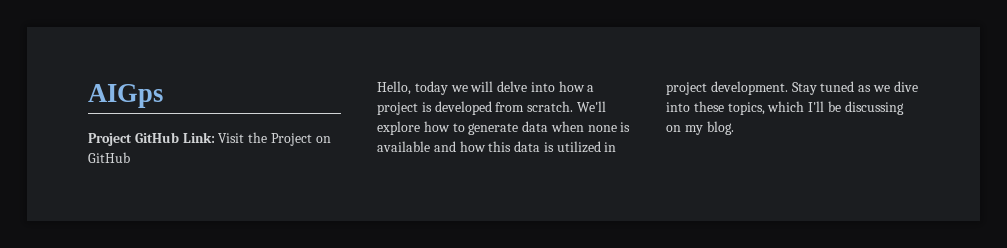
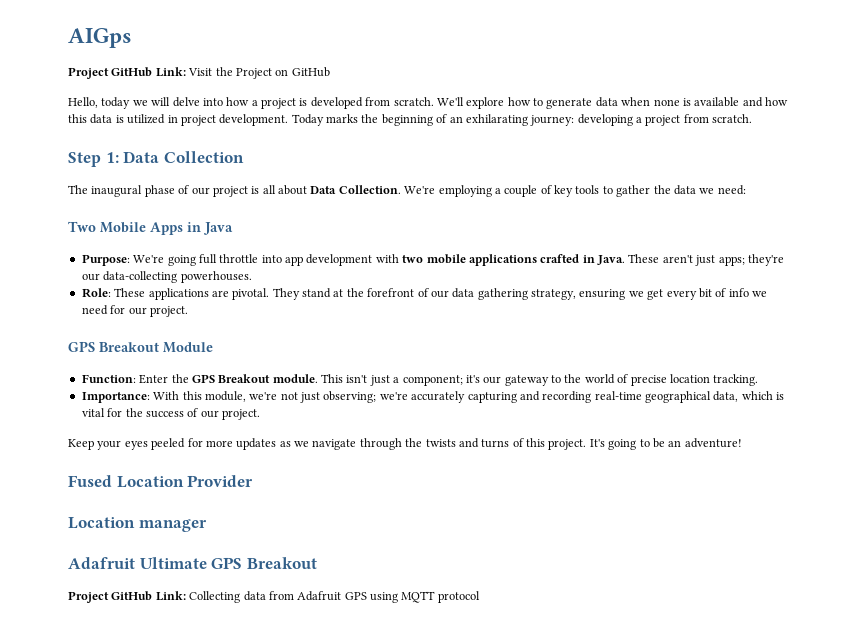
[791,81,918,95] [666,101,904,115] [666,121,734,135] Stay tuned as we dive into these topics, which I'll be discussing on my blog. -> [291,114,753,126] [68,151,244,167] [68,185,746,197] [68,221,233,235] [81,254,784,266] [81,271,252,283] [81,288,767,300] [81,305,188,317] [68,341,213,353] [81,374,759,386] [81,391,785,403] [81,408,260,420] [68,438,742,450] [68,475,254,488] [68,517,207,532] [68,557,317,569] [68,591,480,603] Today marks the beginning of an exhilarating journey: developing a project from scratch. // Step 1: Data Collection // The inaugural phase of our project is all about Data Collection. We're employing a couple of key tools to gather the data we need: // Two Mobile Apps in Java // Purpose: We're going full throttle into app development with two mobile applications crafted in Java. These aren't just apps; they're our data-collecting powerhouses. // Role: These applications are pivotal. They stand at the forefront of our data gathering strategy, ensuring we get every bit of info we need for our project. // GPS Breakout Module // Function: Enter the GPS Breakout module. This isn't just a component; it's our gateway to the world of precise location tracking. // Importance: With this module, we're not just observing; we're accurately capturing and recording real-time geographical data, which is vital for the success of our project. // Keep your eyes peeled for more updates as we navigate through the twists and turns of this project. It's going to be an adventure! // Fused Location Provider // Location manager // Adafruit Ultimate GPS Breakout // Project GitHub Link: Collecting data from Adafruit GPS using MQTT protocol

